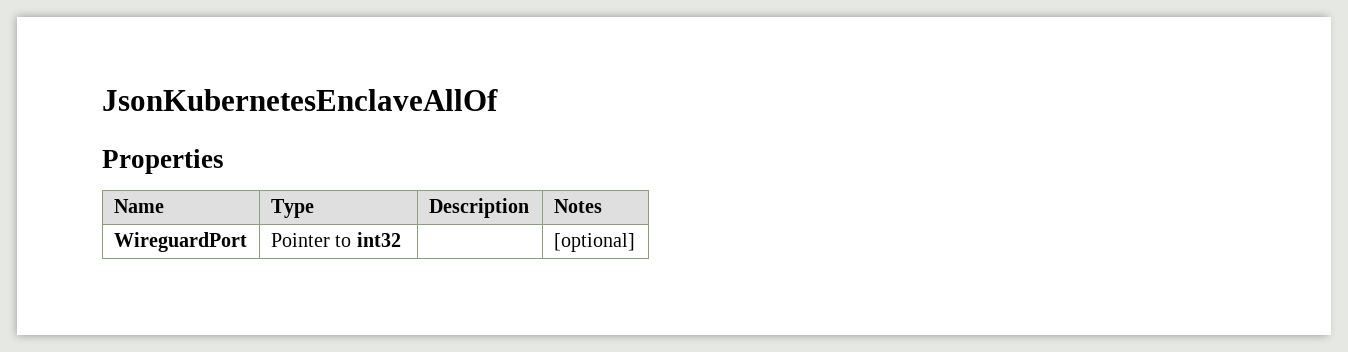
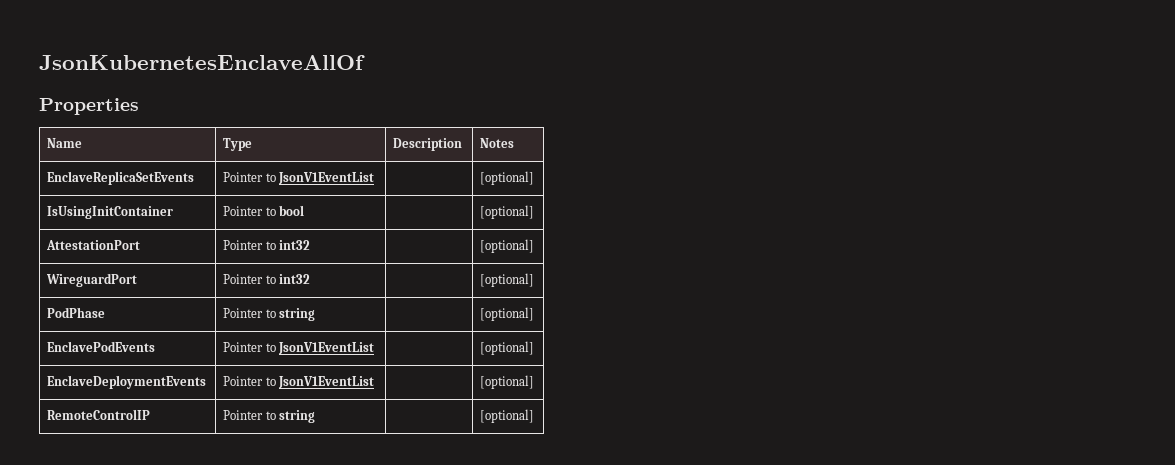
(602, 206) none -> [47,171,195,185] [223,172,374,185] [480,171,535,185] [47,206,174,219] [223,205,304,216] [480,205,535,219] [46,240,141,250] [223,240,310,250] [480,239,535,253] // EnclaveReplicaSetEvents | Pointer to JsonV1EventList | | [optional] // IsUsingInitContainer | Pointer to bool | | [optional] // AttestationPort | Pointer to int32 | | [optional]
(635, 242) none -> [47,307,106,318] [223,308,315,321] [480,307,535,321] [47,341,156,352] [223,342,374,355] [480,341,535,355] [47,375,207,389] [223,376,374,389] [480,375,535,389] [47,409,151,420] [223,410,315,423] [480,409,535,423] // PodPhase | Pointer to string | | [optional] // EnclavePodEvents | Pointer to JsonV1EventList | | [optional] // EnclaveDeploymentEvents | Pointer to JsonV1EventList | | [optional] // RemoteControlIP | Pointer to string | | [optional]

